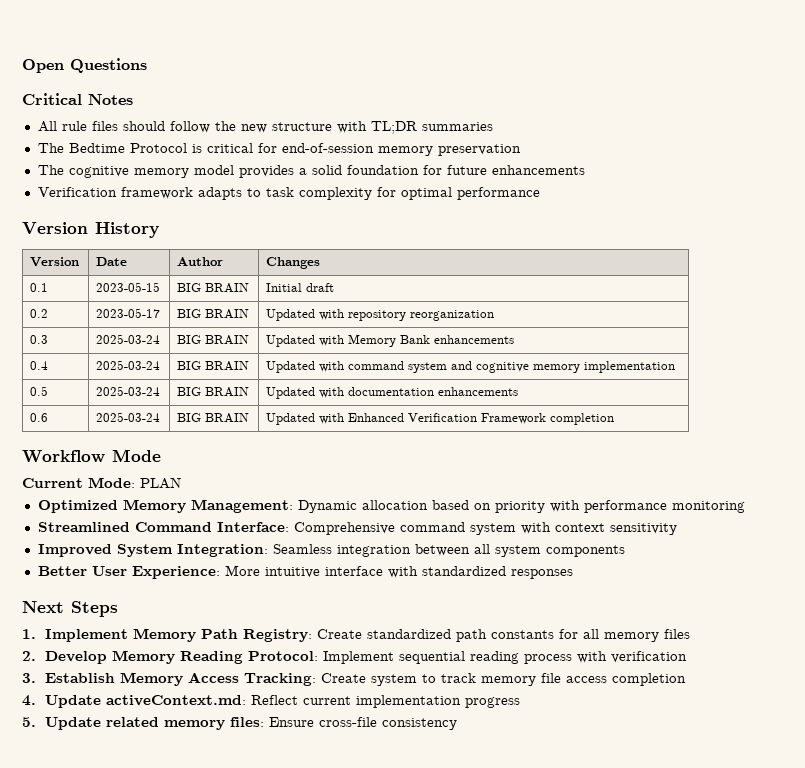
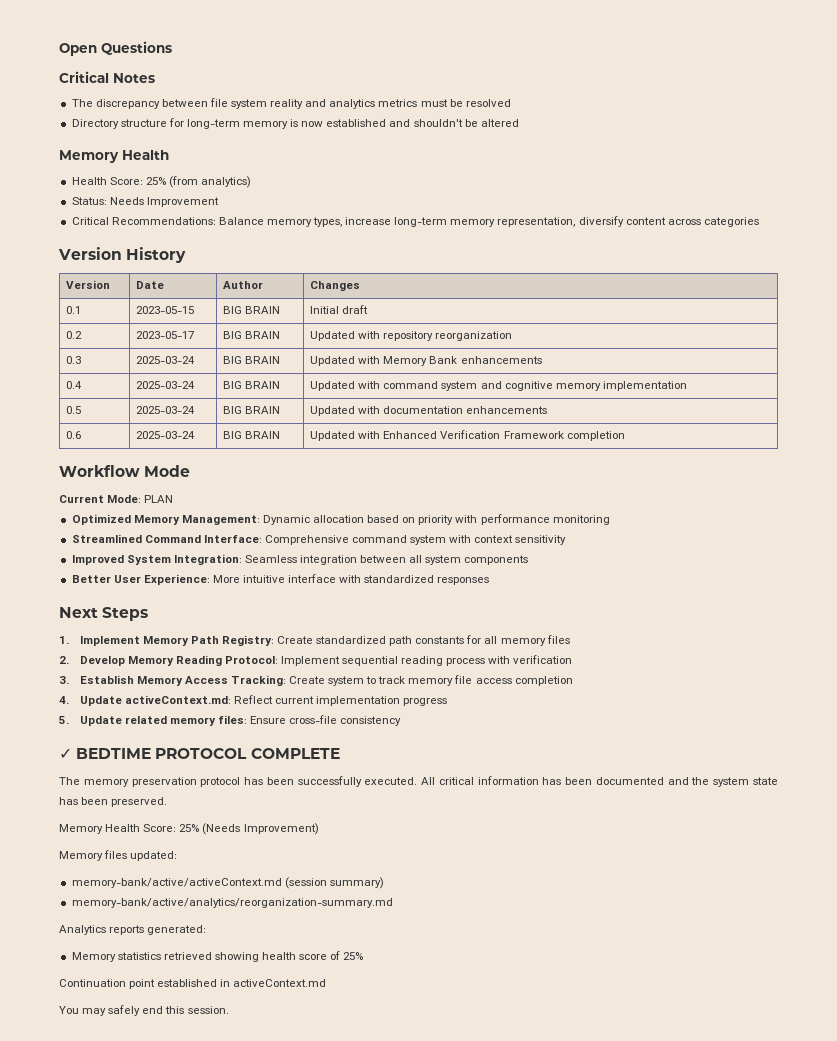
[37,121,493,134] [37,143,521,156] [37,165,585,178] [37,187,540,200] All rule files should follow the new structure with TL;DR summaries // The Bedtime Protocol is critical for end-of-session memory preservation // The cognitive memory model provides a solid foundation for future enhancements // Verification framework adapts to task complexity for optimal performance -> [71,98,511,109] [71,118,519,129] [59,150,169,163] [71,176,252,188] [71,197,219,207] [71,216,759,227] The discrepancy between file system reality and analytics metrics must be resolved // Directory structure for long-term memory is now established and shouldn't be altered // Memory Health // Health Score: 25% (from analytics) // Status: Needs Improvement // Critical Recommendations: Balance memory types, increase long-term memory representation, diversify content across categories
(458, 724) none -> [59,748,340,759] [59,776,778,787] [59,797,168,807] [59,823,319,835] [59,850,178,861] [71,877,384,889] [71,898,393,908] [59,925,207,935] [71,951,364,962] [59,979,327,989] [59,1005,229,1016] // ✓ BEDTIME PROTOCOL COMPLETE // The memory preservation protocol has been successfully executed. All critical information has been documented and the system state has been preserved. // Memory Health Score: 25% (Needs Improvement) // Memory files updated: // memory-bank/active/activeContext.md (session summary) // memory-bank/active/analytics/reorganization-summary.md // Analytics reports generated: // Memory statistics retrieved showing health score of 25% // Continuation point established in activeContext.md // You may safely end this session.

